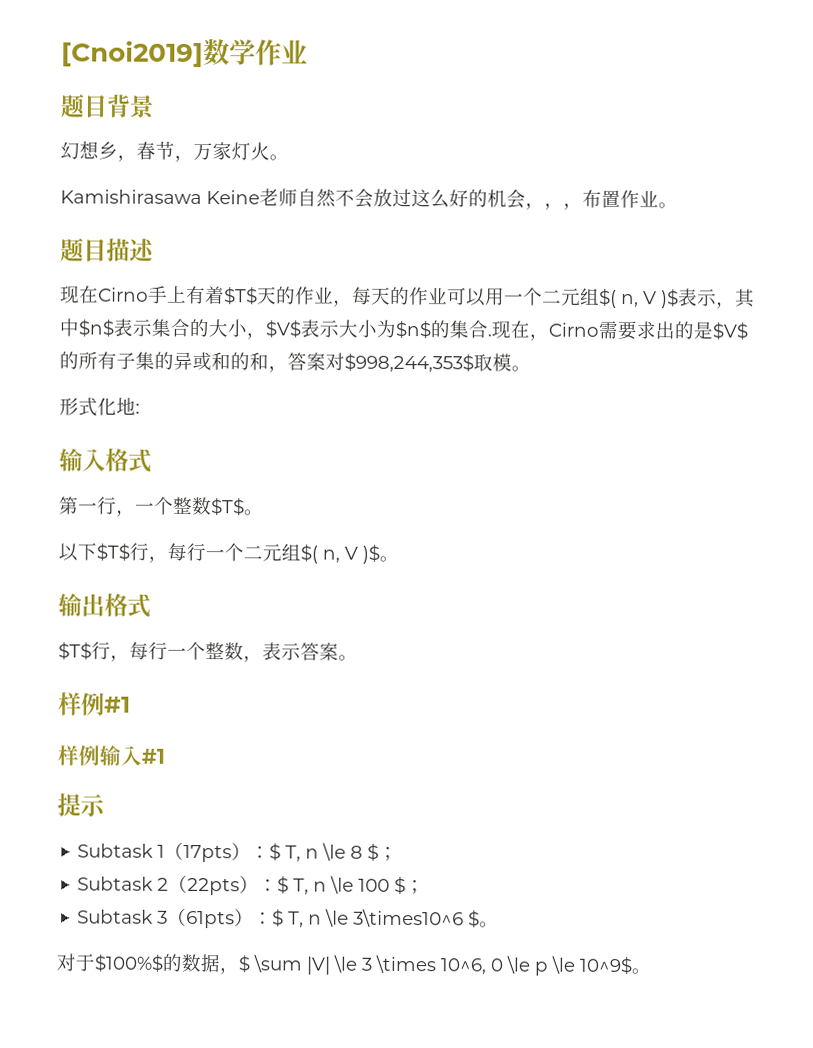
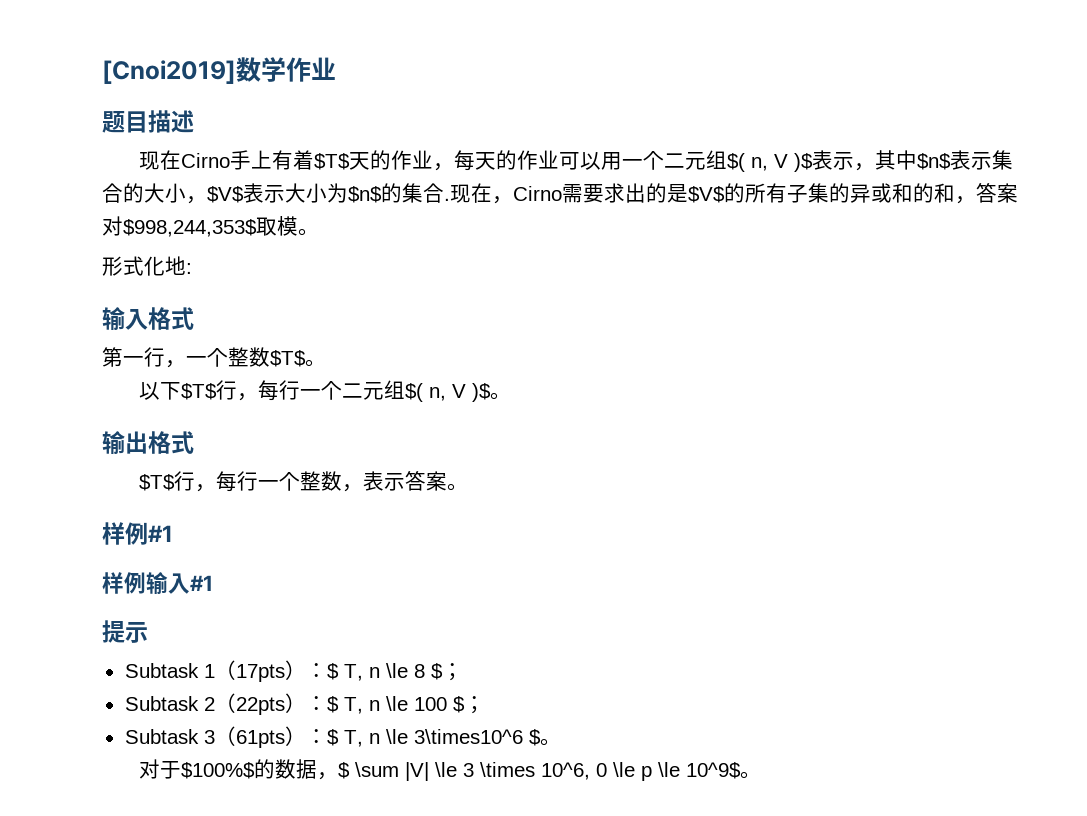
[60,93,155,119] [60,140,289,162] [60,188,678,210] // 题目背景 // 幻想乡，春节，万家灯火。 // Kamishirasawa Keine老师自然不会放过这么好的机会，，，布置作业。 -> (336, 68) none

